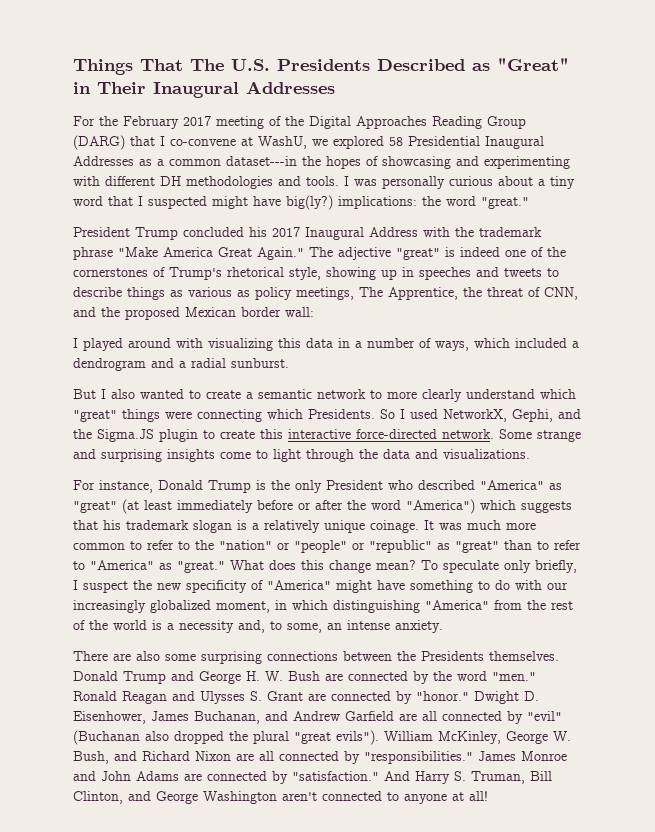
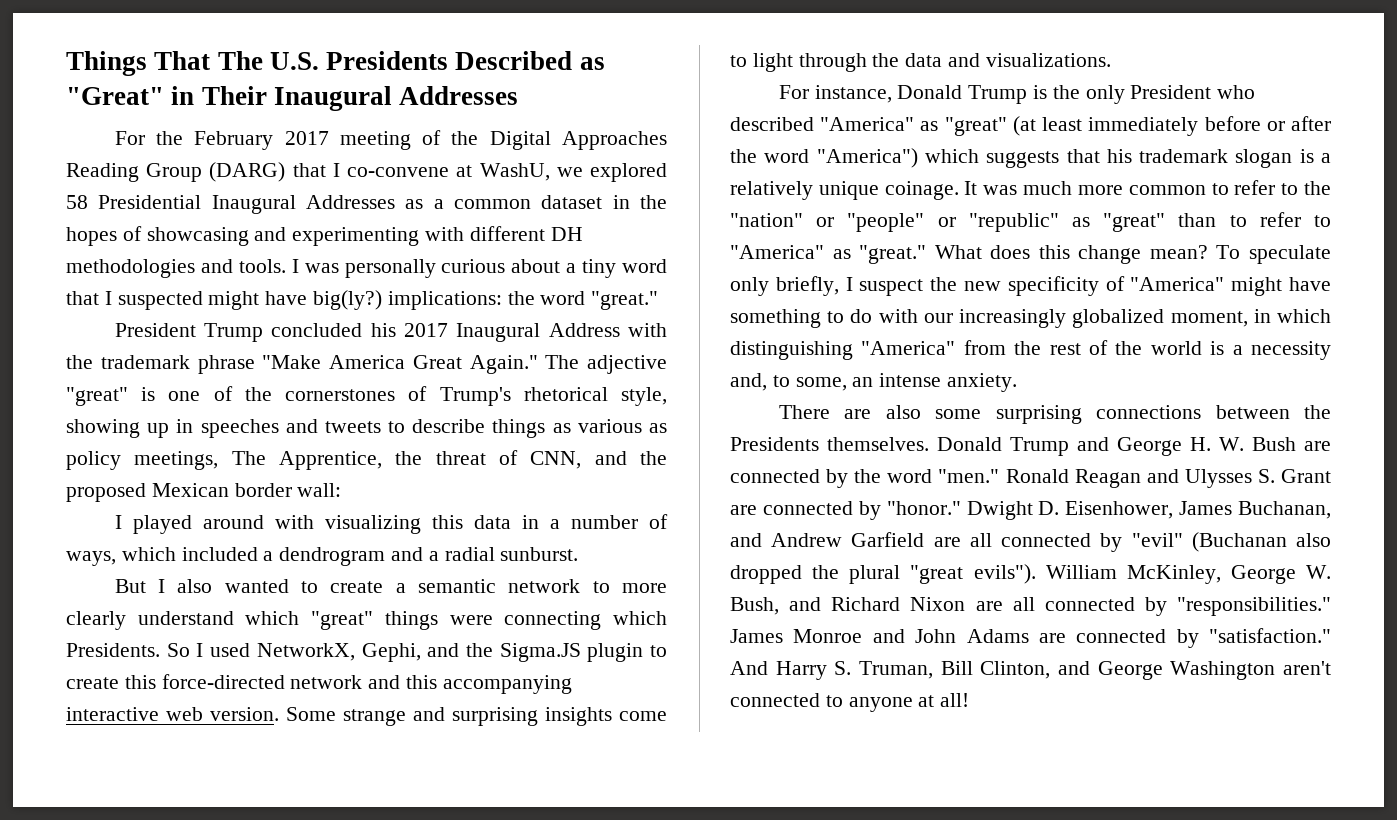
[226,156,297,166] dataset---in -> [541,195,630,209] dataset in
[460,247,500,257] indeed -> (156, 394) none
[288,429,494,439] interactive force-directed network. -> [161,674,572,694] [66,707,279,721] force-directed network and this accompanying interactive web version.

